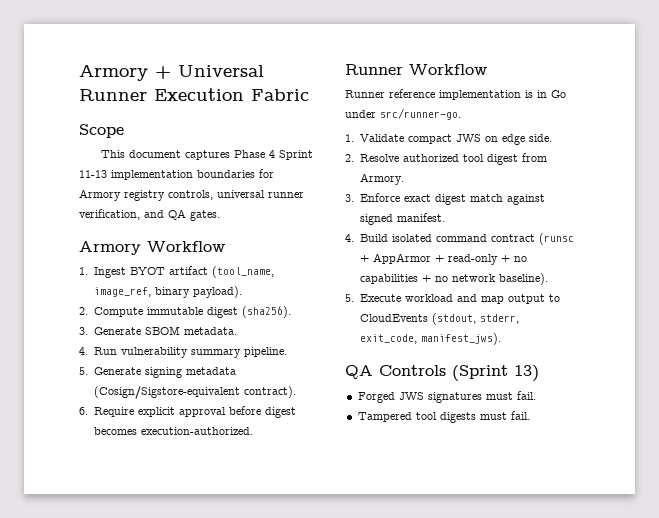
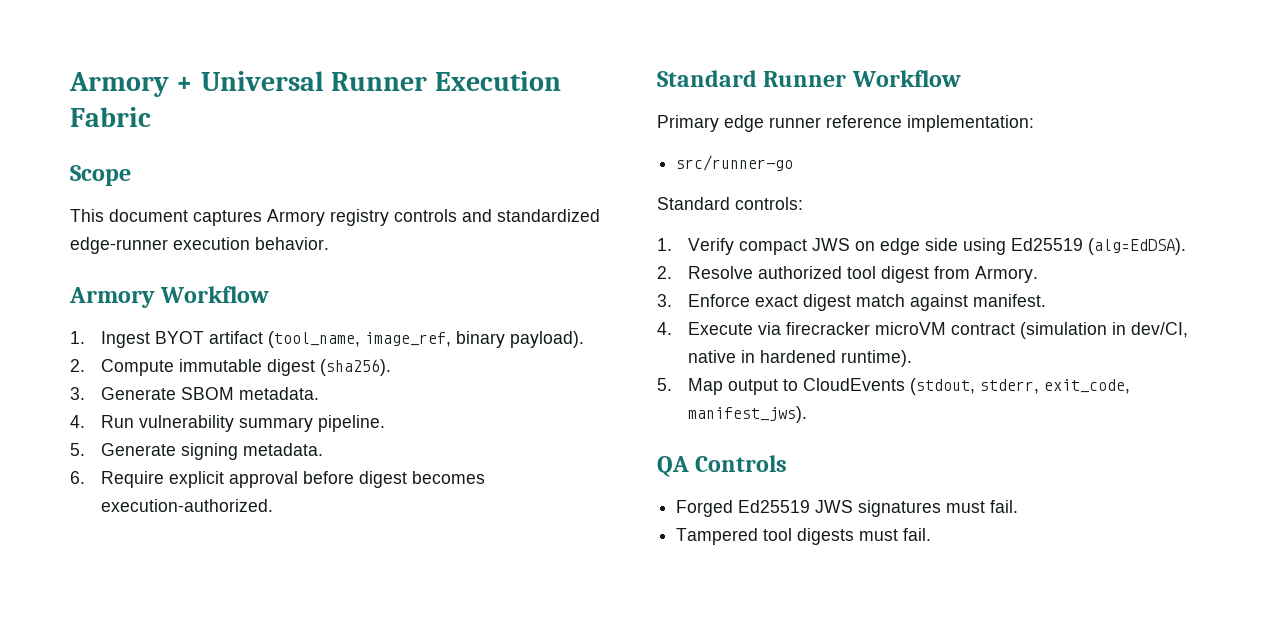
[234,150,314,160] [79,169,274,180] [79,189,304,201] [79,209,220,221] Phase 4 Sprint 11-13 implementation boundaries for Armory registry controls, universal runner verification, and QA gates. -> [267,209,600,226] [70,237,329,254] Armory registry controls and standardized edge-runner execution behavior.
[186,367,237,375] [94,386,297,399] metadata (Cosign/Sigstore-equivalent contract). -> [242,443,323,456] metadata.
(254, 431) none -> [657,70,757,87] Standard
[345,89,566,100] [345,108,461,120] [345,134,405,142] Runner reference implementation is in Go under src/runner-go. // 1. Validate -> [657,115,1034,132] [676,155,794,171] [657,197,803,210] [657,238,734,255] Primary edge runner reference implementation: // src/runner-go // Standard controls: // 1. Verify
[529,134,553,142] side. -> [924,238,1186,255] side using Ed25519 (alg=EdDSA).
[360,214,394,225] signed -> (968, 302) none
[360,233,575,245] [360,253,528,265] [360,273,549,285] [345,294,505,304] Build isolated command contract (runsc + AppArmor + read-only + no capabilities + no network baseline). // 5. Execute workload and map -> [687,322,1188,339] [687,350,912,367] [657,378,723,395] Execute via firecracker microVM contract (simulation in dev/CI, native in hardened runtime). // 5. Map
[452,365,539,382] (Sprint 13) -> (788, 463) none
(395, 397) none -> [738,500,811,513] Ed25519

